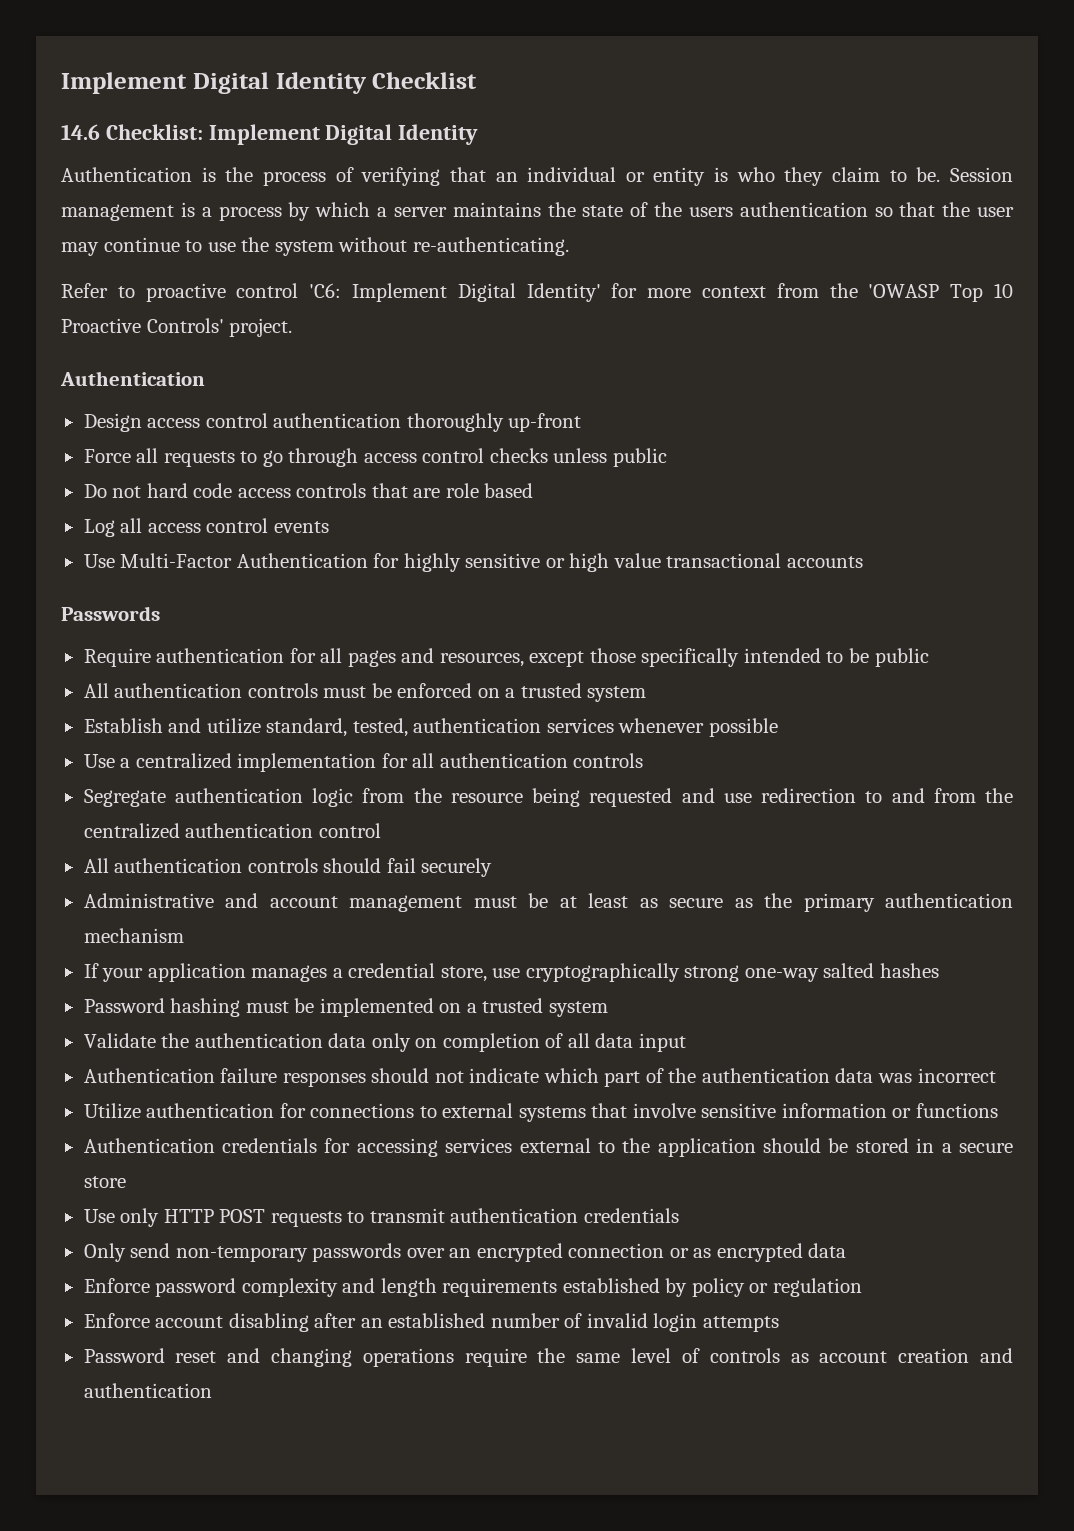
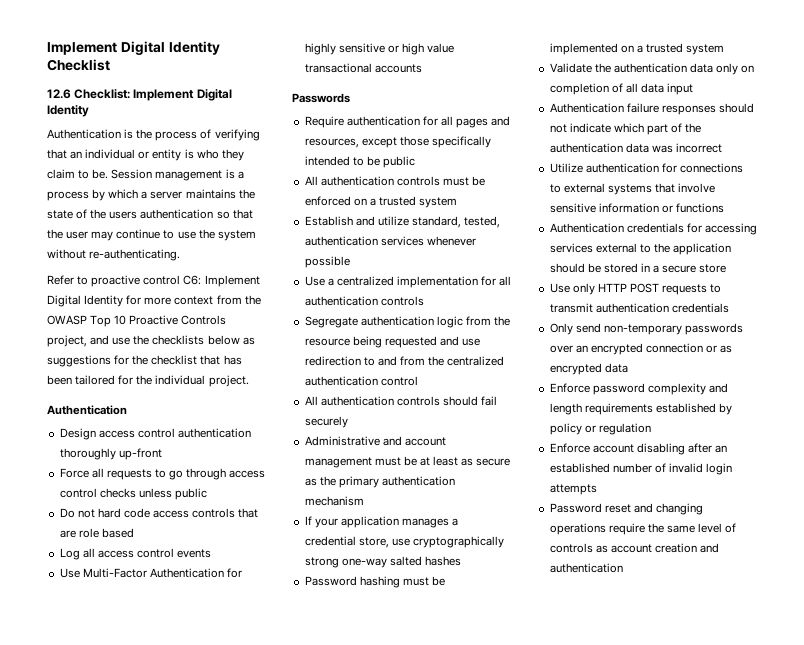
[61,124,100,140] 14.6 -> [47,89,71,99] 12.6
[309,283,601,302] 'C6: Implement Digital Identity' -> [183,275,260,287] [47,295,124,307] C6: Implement Digital Identity
[868,284,940,298] 'OWASP -> [47,315,87,325] OWASP
[146,318,224,333] Controls' -> [181,315,227,325] [47,335,255,347] [47,355,242,367] [47,375,206,385] Controls project, and use the checklists below as suggestions for the checklist that has been tailored for the individual

